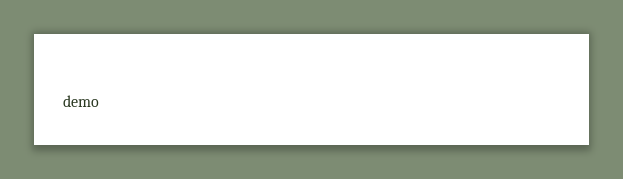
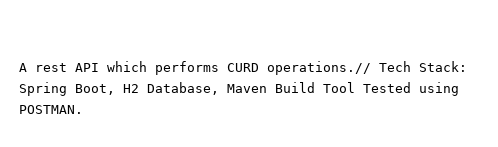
[63,95,99,107] demo -> [19,61,467,75] [19,82,459,96] [19,105,83,114] A rest API which performs CURD operations.// Tech Stack: Spring Boot, H2 Database, Maven Build Tool Tested using POSTMAN.

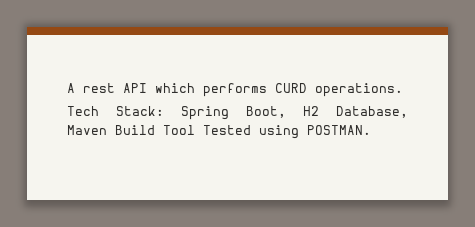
[267,61,371,75] operations.// -> [315,83,403,97] operations. //

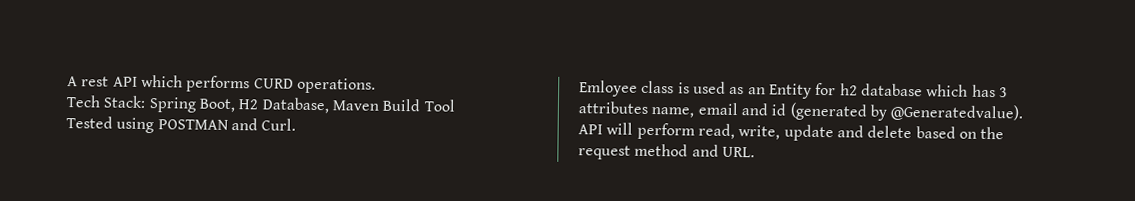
(195, 130) none -> (456, 105) //
[307,125,371,135] POSTMAN. -> [157,118,297,131] [579,80,1008,99] [578,101,1024,122] [578,122,1005,142] [578,143,755,160] POSTMAN and Curl. // Emloyee class is used as an Entity for h2 database which has 3 attributes name, email and id (generated by @Generatedvalue). API will perform read, write, update and delete based on the request method and URL.

